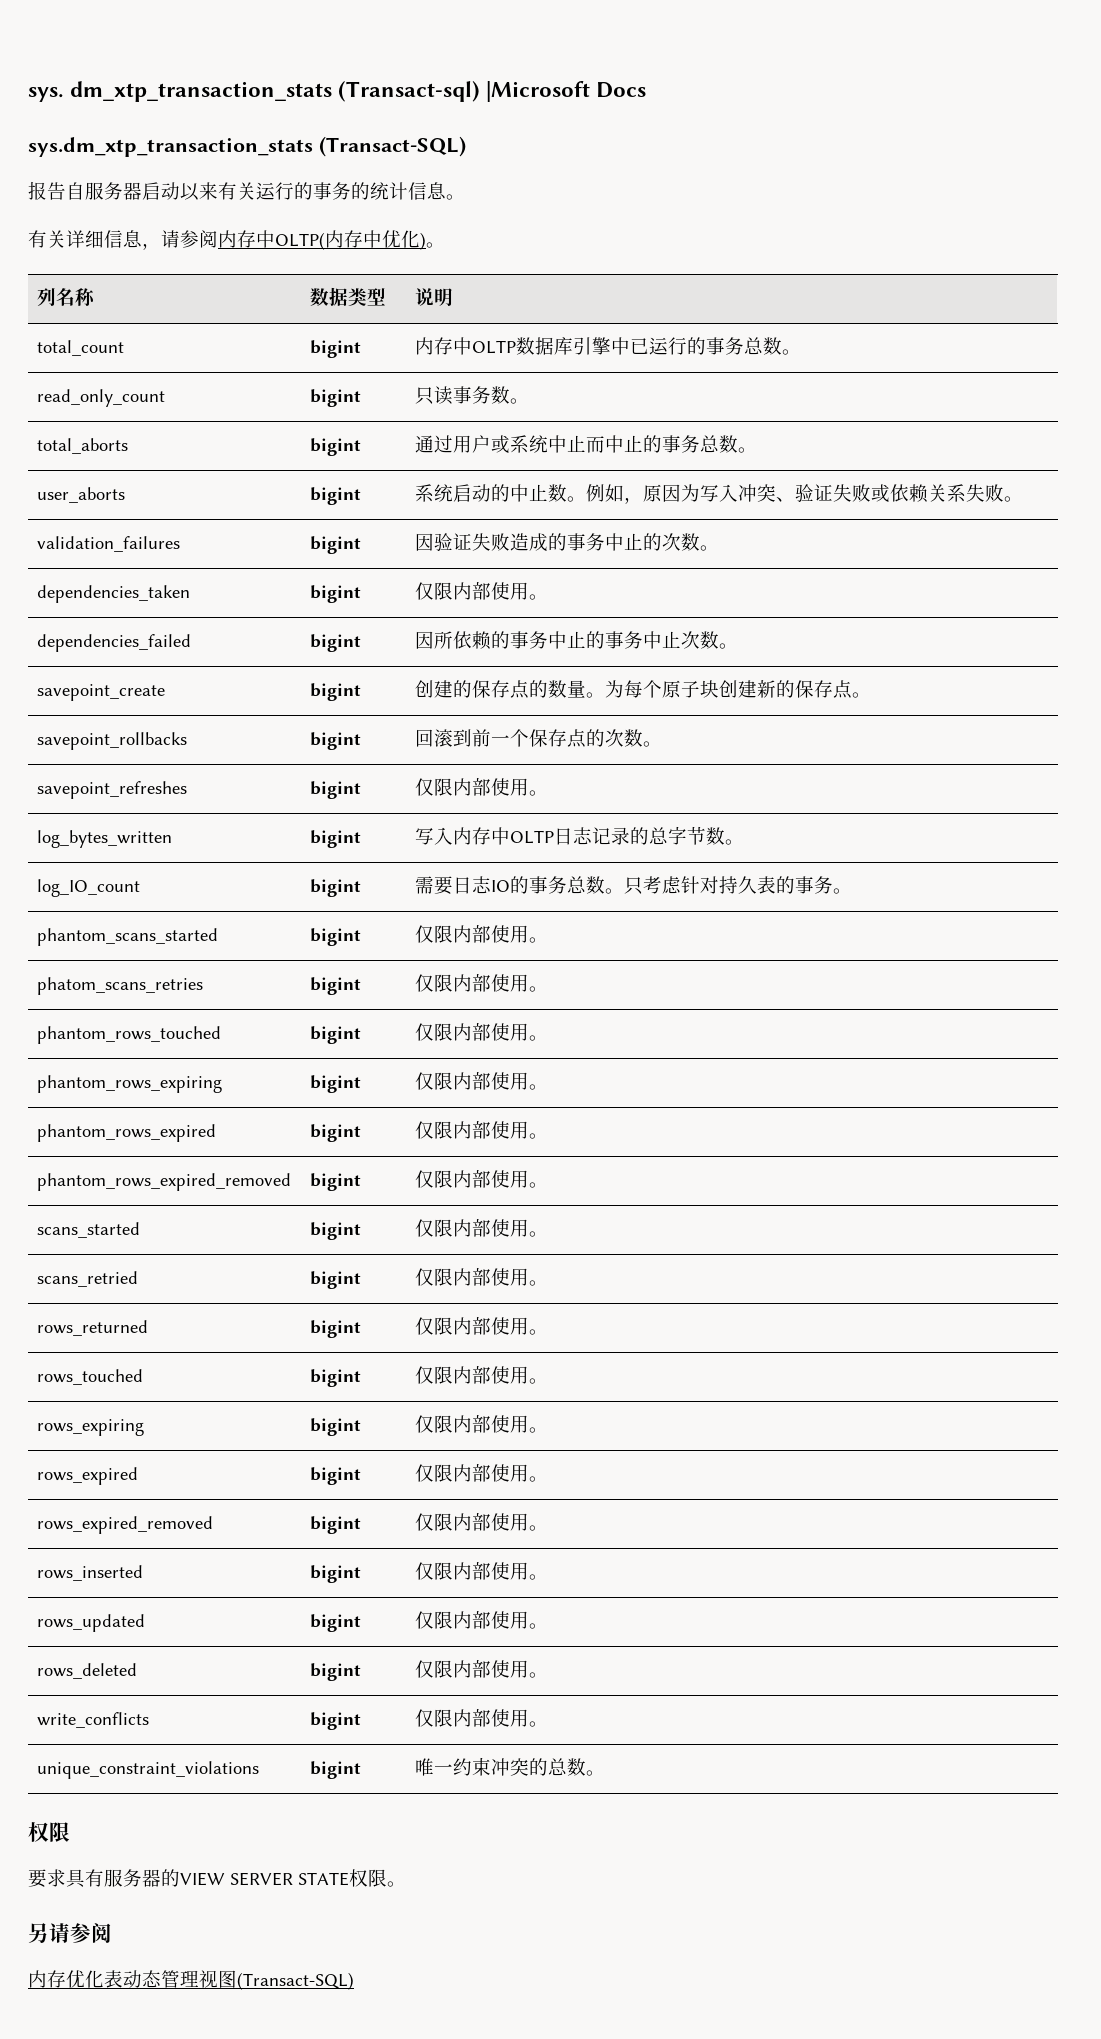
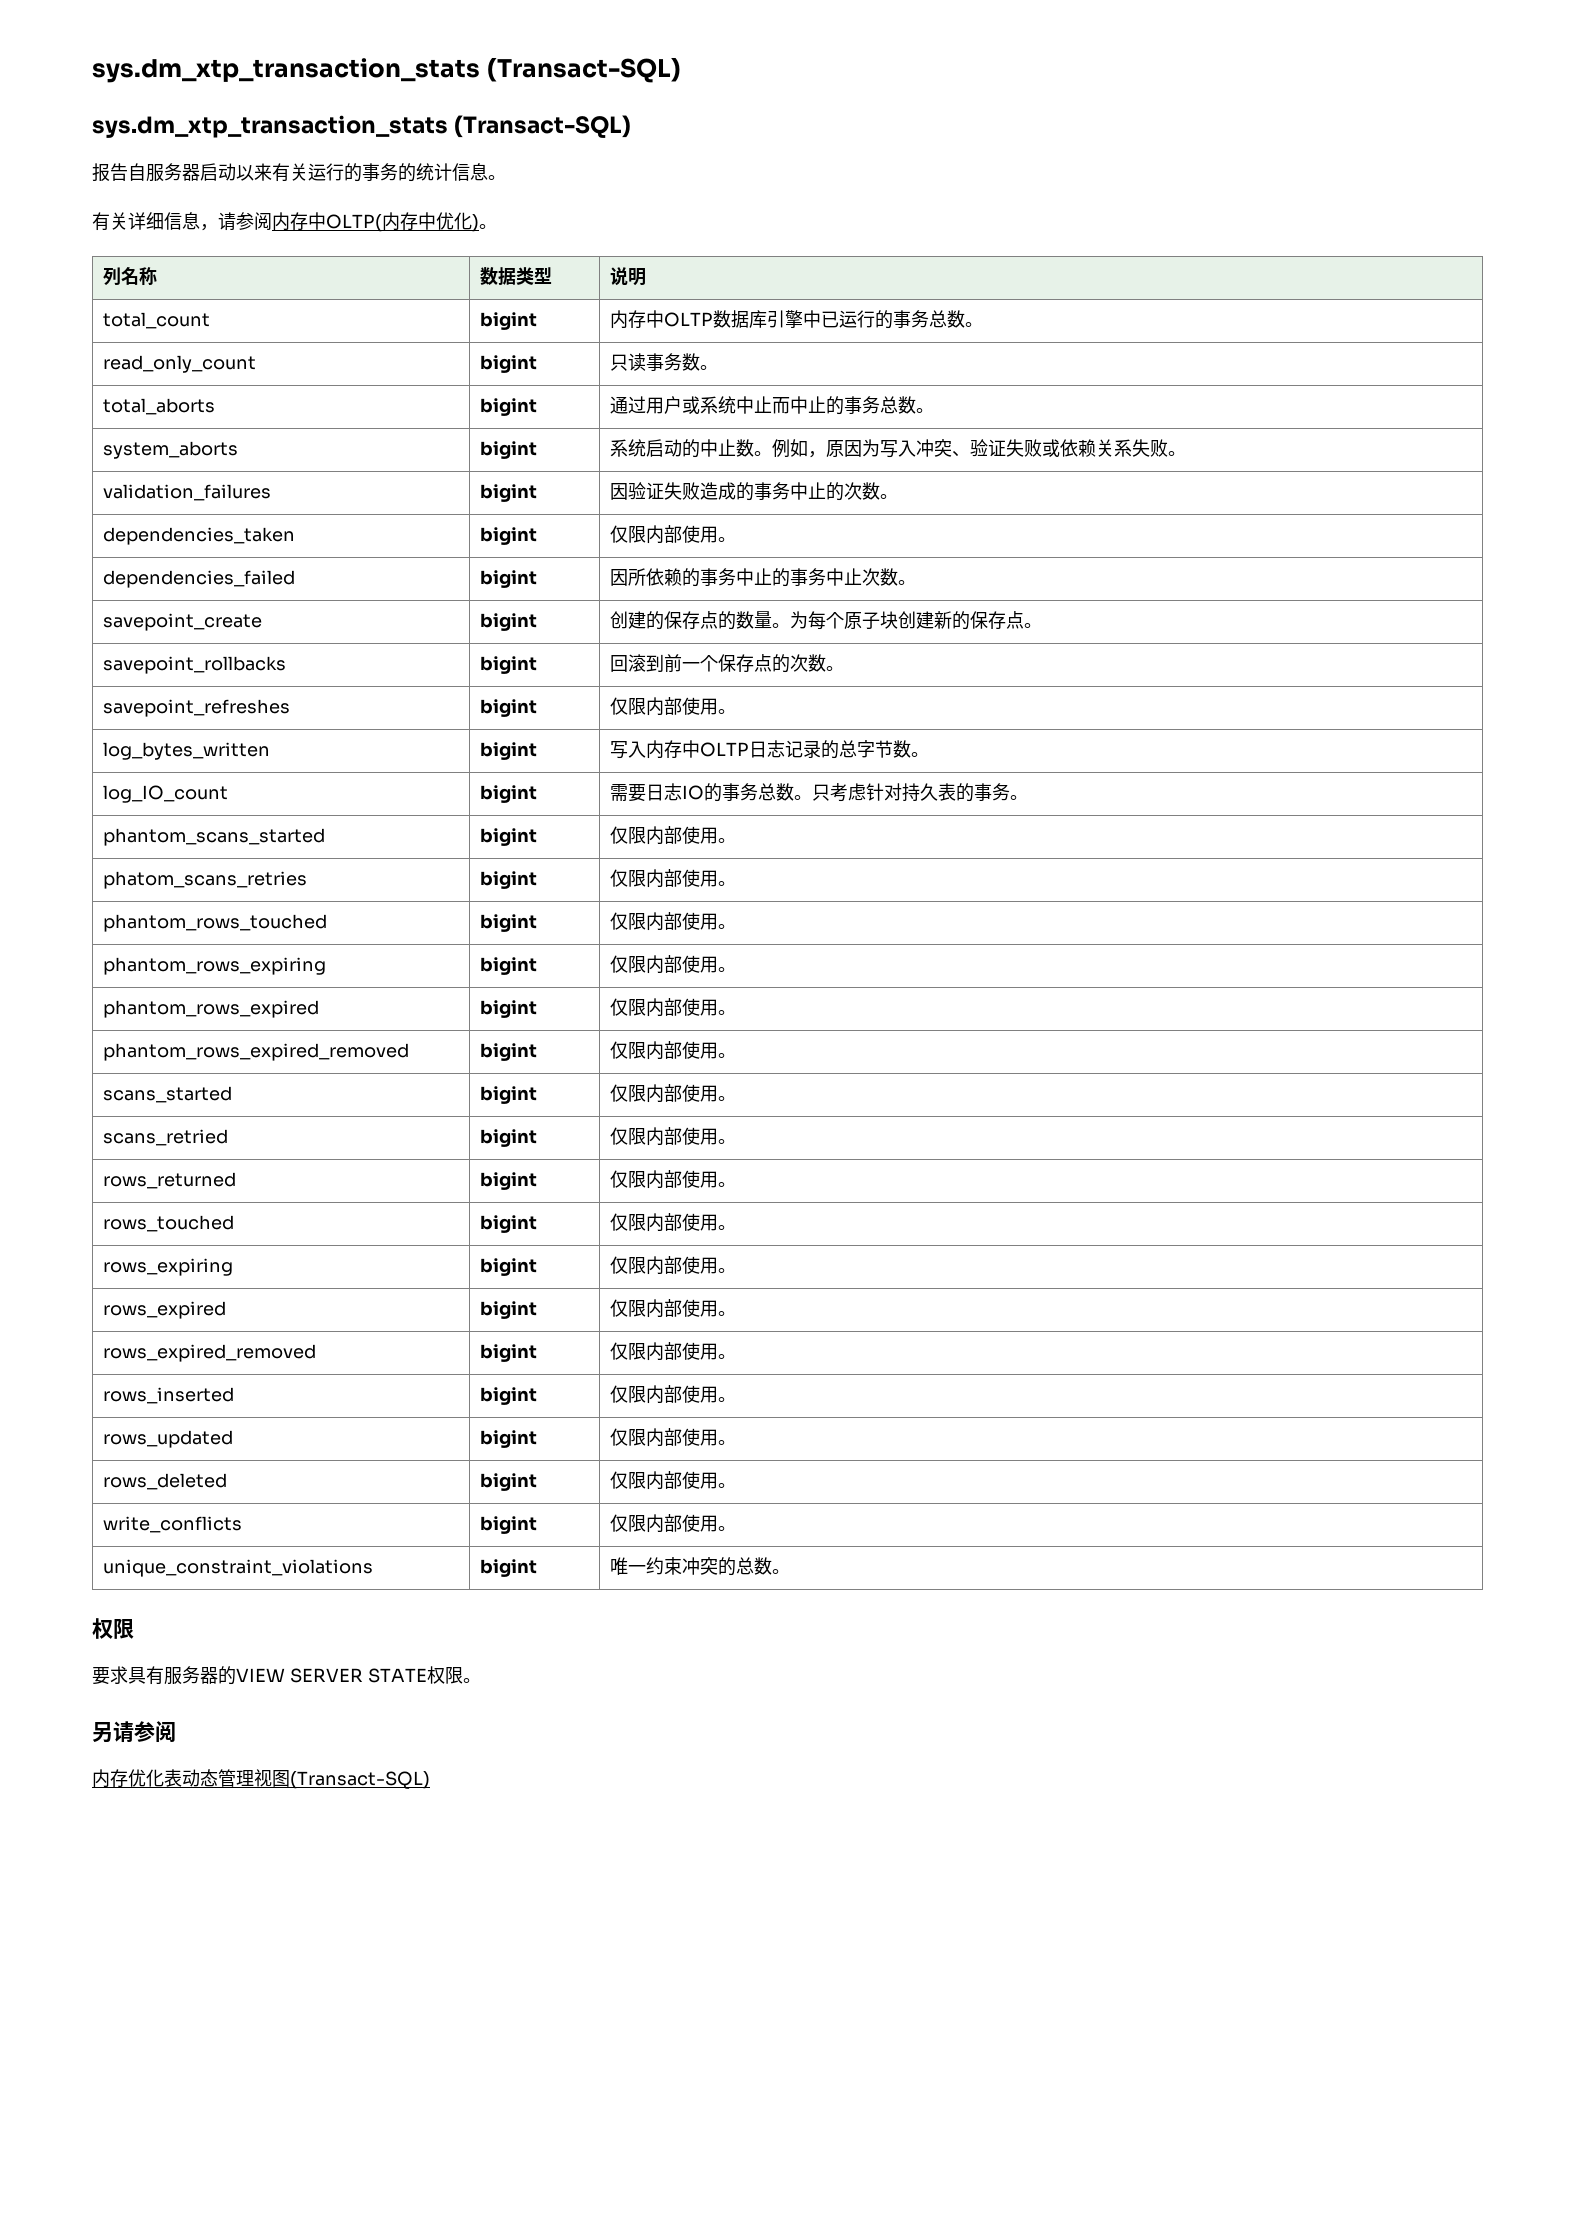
[28,81,647,102] sys. dm_xtp_transaction_stats (Transact-sql) |Microsoft Docs -> [92,57,681,83] sys.dm_xtp_transaction_stats (Transact-SQL)
[37,487,126,503] user_aborts -> [102,441,238,459] system_aborts

